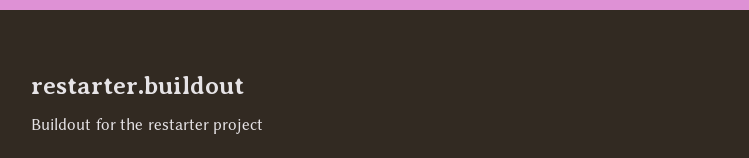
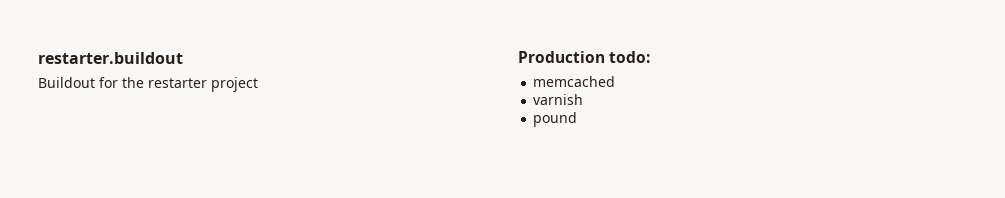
(264, 126) none -> [518,51,651,63] [533,76,616,87] [533,94,584,105] [533,112,578,127] // Production todo: // memcached // varnish // pound

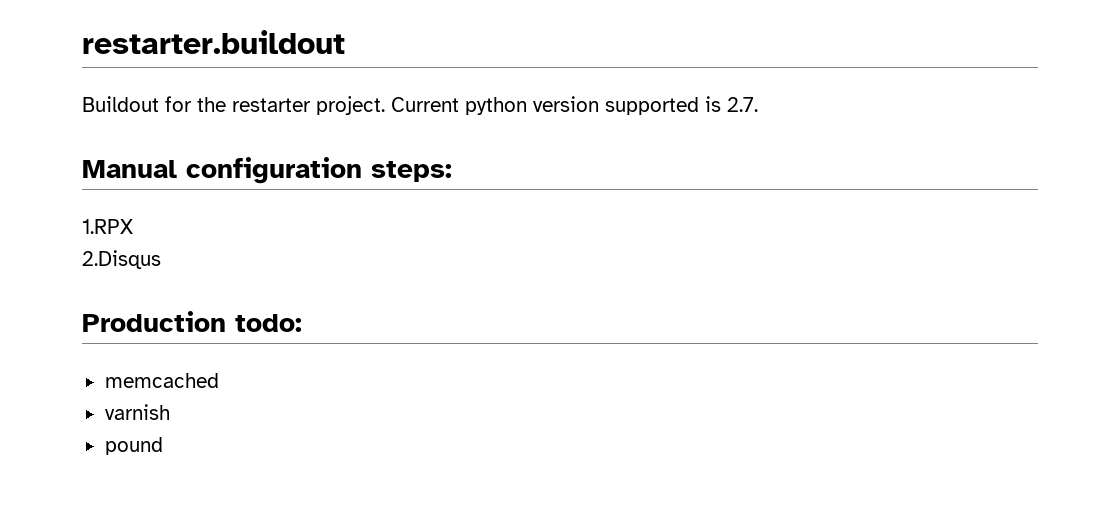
[211,77,258,92] project -> [316,96,758,115] [82,157,452,184] [82,219,133,234] [82,250,161,269] project. Current python version supported is 2.7. // Manual configuration steps: // 1.RPX // 2.Disqus

